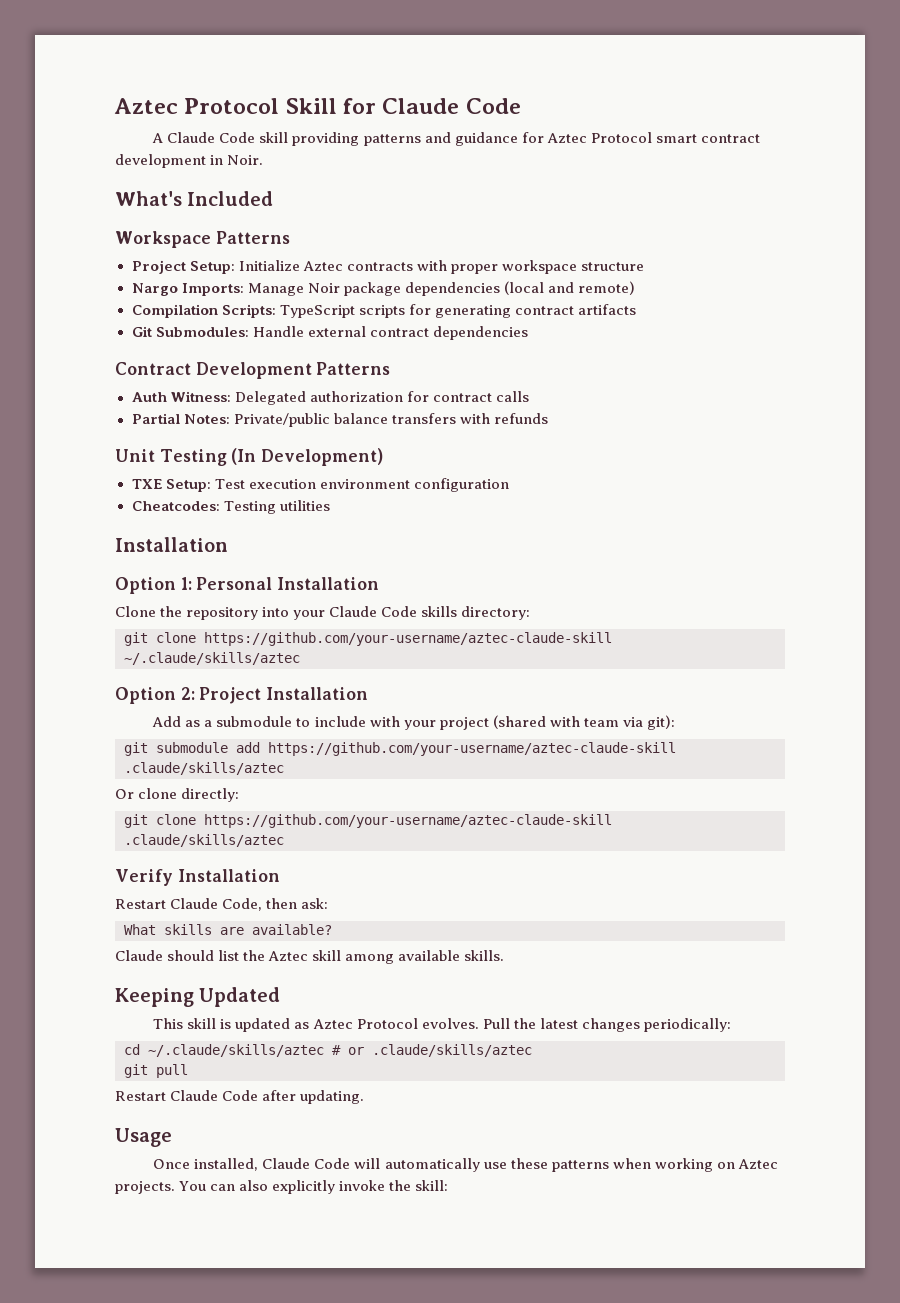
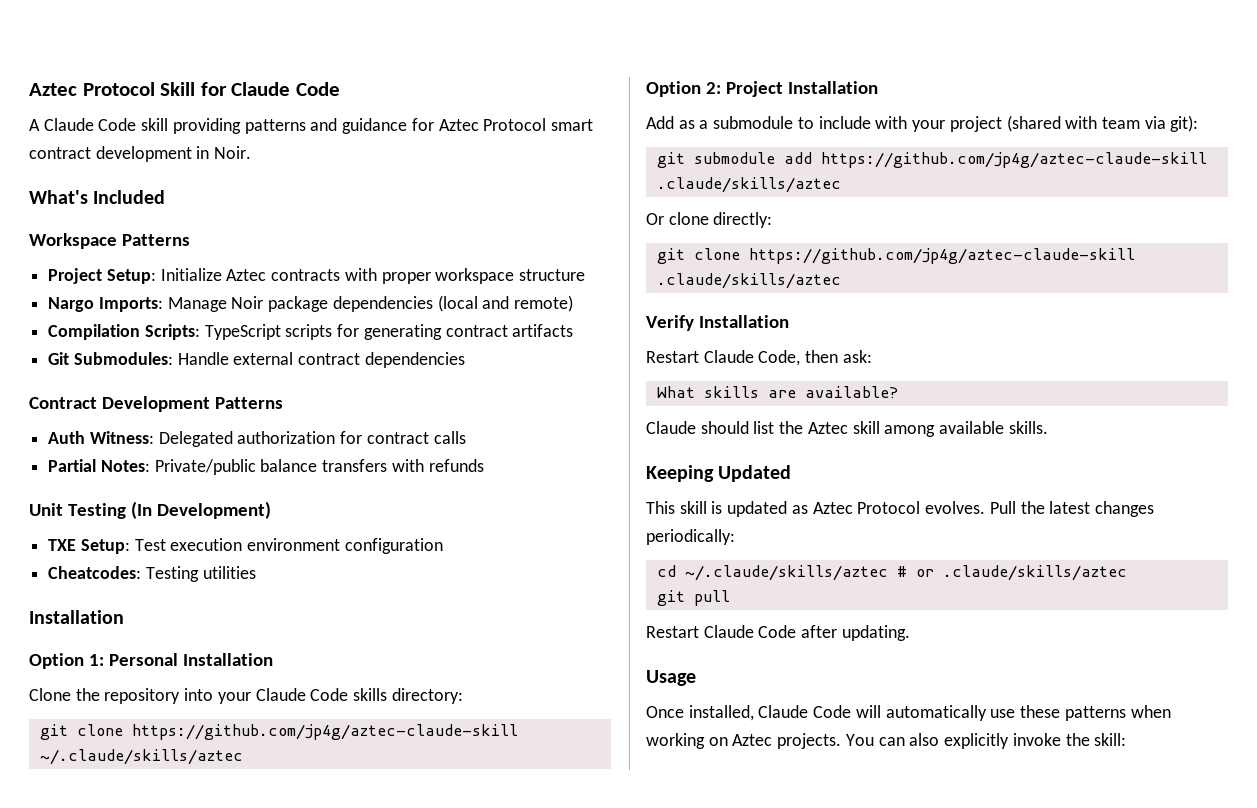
[204,632,612,646] https://github.com/your-username/aztec-claude-skill -> [131,724,518,740] https://github.com/jp4g/aztec-claude-skill
[268,742,676,756] https://github.com/your-username/aztec-claude-skill -> [820,152,1207,168] https://github.com/jp4g/aztec-claude-skill
[204,814,612,828] https://github.com/your-username/aztec-claude-skill -> [748,248,1135,264] https://github.com/jp4g/aztec-claude-skill

